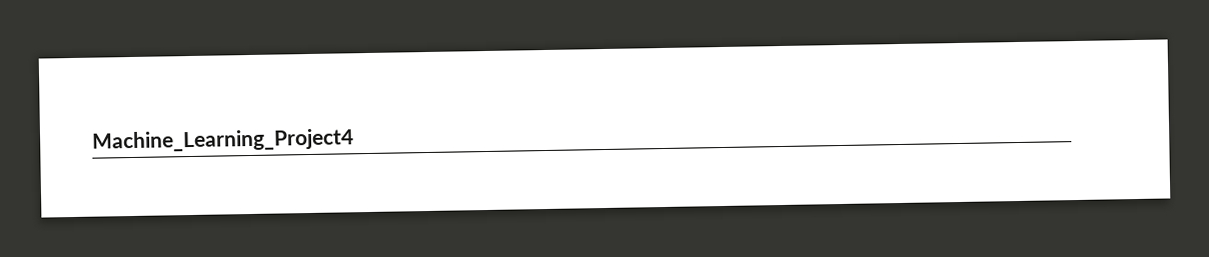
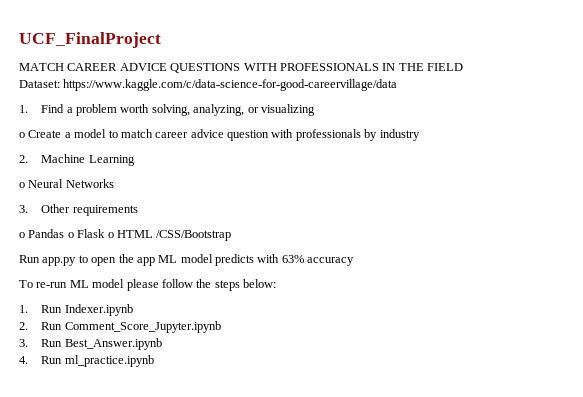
[91,128,354,153] Machine_Learning_Project4 -> [19,32,161,48] [19,63,463,73] [19,79,398,91] [19,104,315,116] [19,129,420,141] [19,154,135,166] [19,179,114,188] [19,204,138,216] [19,229,232,241] [19,254,355,266] [19,279,276,291] [19,304,133,316] [19,321,221,333] [19,338,162,350] [19,355,154,367] UCF_FinalProject // MATCH CAREER ADVICE QUESTIONS WITH PROFESSIONALS IN THE FIELD // Dataset: https://www.kaggle.com/c/data-science-for-good-careervillage/data // 1. Find a problem worth solving, analyzing, or visualizing // o Create a model to match career advice question with professionals by industry // 2. Machine Learning // o Neural Networks // 3. Other requirements // o Pandas o Flask o HTML /CSS/Bootstrap // Run app.py to open the app ML model predicts with 63% accuracy // To re-run ML model please follow the steps below: // 1. Run Indexer.ipynb // 2. Run Comment_Score_Jupyter.ipynb // 3. Run Best_Answer.ipynb // 4. Run ml_practice.ipynb

